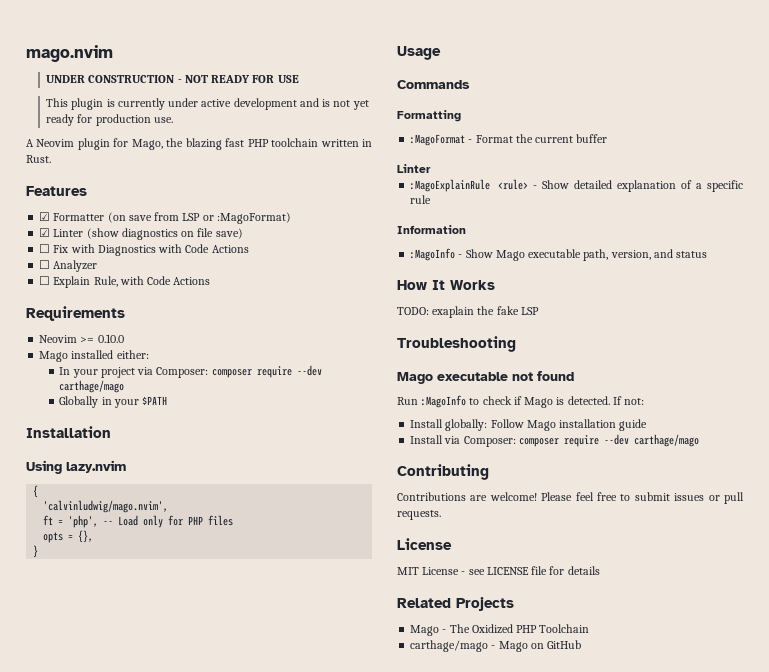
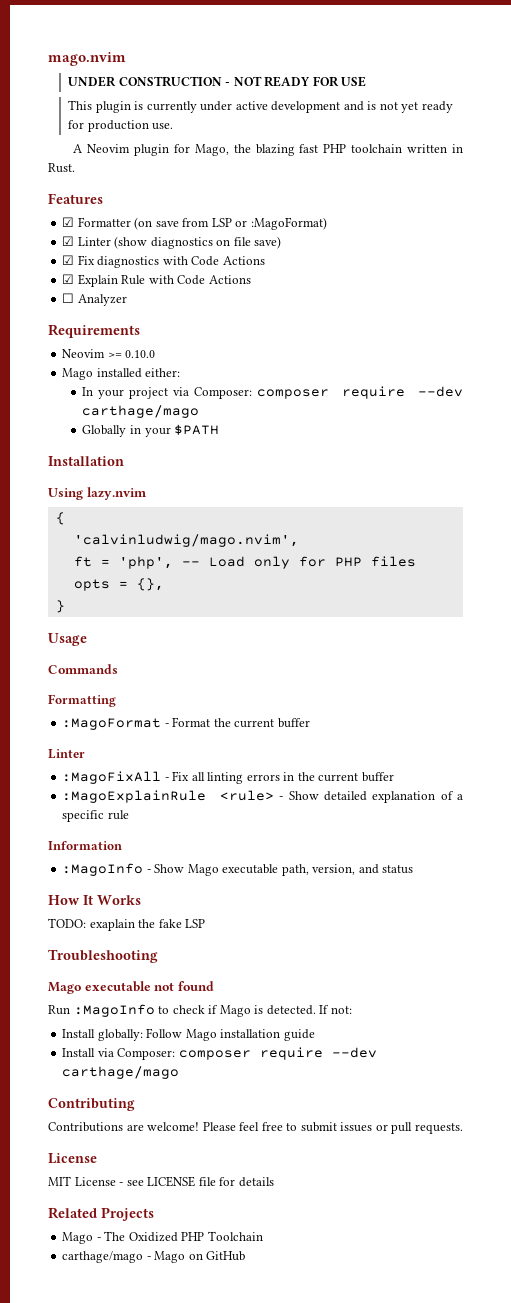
[39,244,156,256] ☐ Fix with Diagnostics -> [62,255,265,268] [62,274,146,287] ☑ Fix diagnostics with Code Actions // ☑ Explain Rule
[39,276,211,288] // ☐ Explain Rule, with Code Actions -> (127, 300) none
(431, 168) none -> [62,771,394,784] // :MagoFixAll - Fix all linting errors in the current buffer

